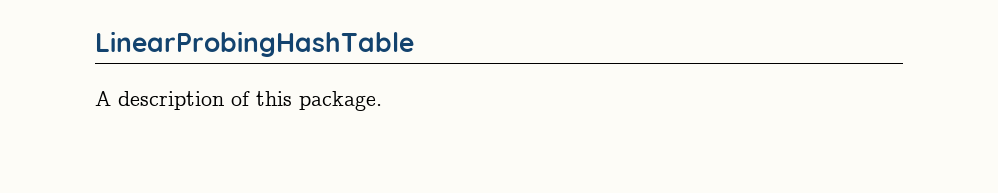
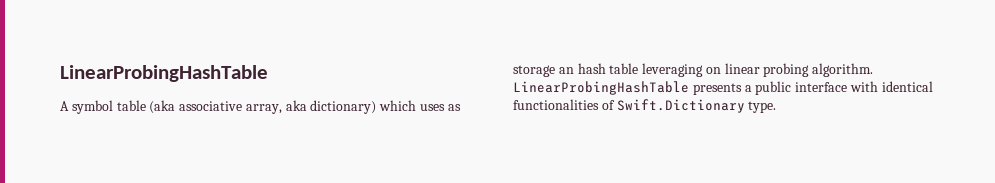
[118,91,382,111] description of this package. -> [71,100,461,114] [513,63,874,77] [513,81,933,95] [513,99,777,113] symbol table (aka associative array, aka dictionary) which uses as storage an hash table leveraging on linear probing algorithm. LinearProbingHashTable presents a public interface with identical functionalities of Swift.Dictionary type.

